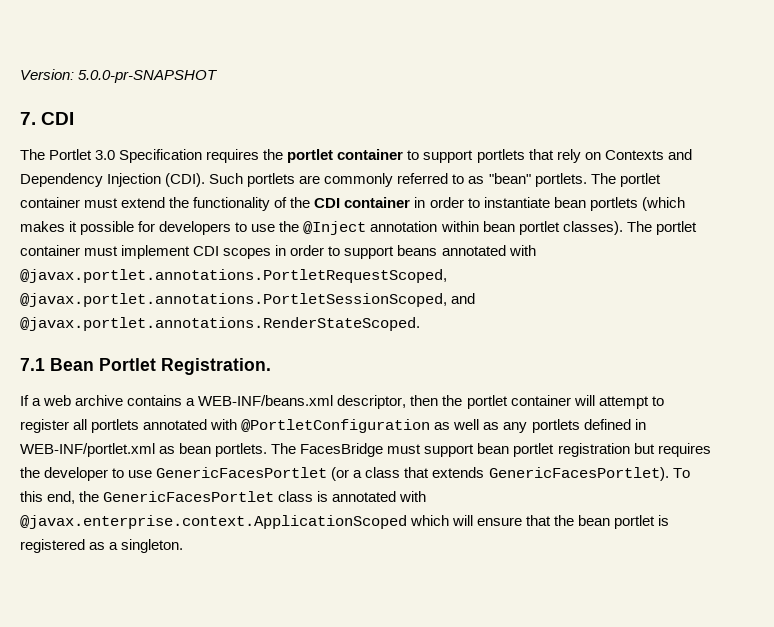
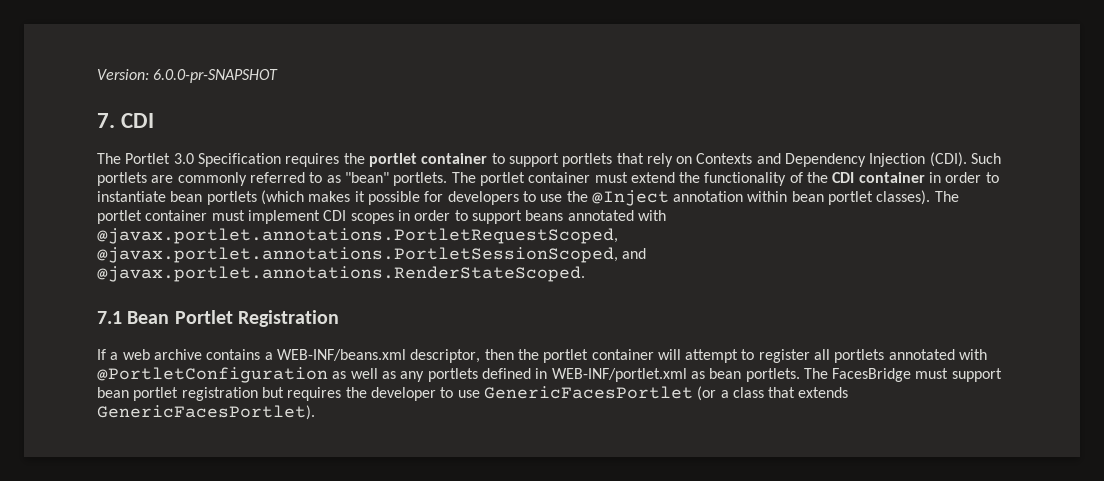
[78,70,219,83] 5.0.0-pr-SNAPSHOT -> [153,69,279,83] 6.0.0-pr-SNAPSHOT
[161,358,271,375] Registration. -> [238,310,340,327] Registration
[672,468,690,478] [20,491,427,504] [20,515,670,529] [20,539,184,553] To this end, the GenericFacesPortlet class is annotated with @javax.enterprise.context.ApplicationScoped which will ensure that the bean portlet is registered as a singleton. -> (315, 412) none

